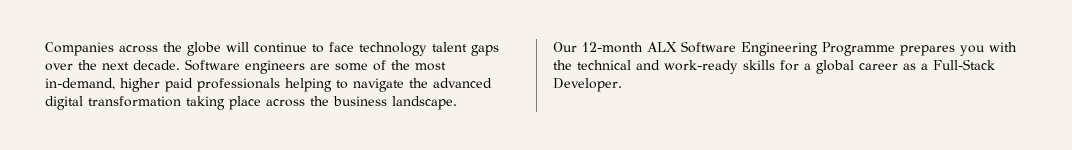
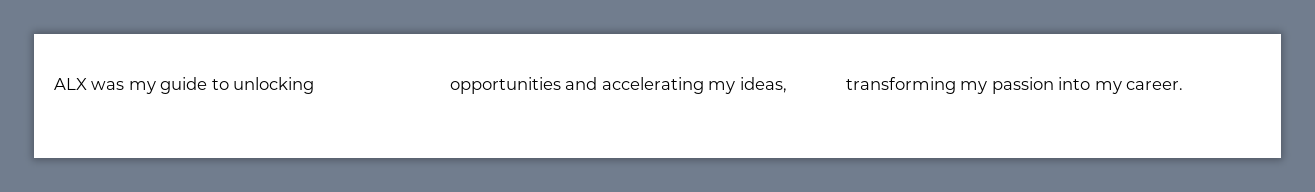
[45,42,499,56] [45,59,446,74] [45,78,492,92] [45,96,457,110] [553,41,1017,56] [553,59,995,74] [553,78,622,92] Companies across the globe will continue to face technology talent gaps over the next decade. Software engineers are some of the most in-demand, higher paid professionals helping to navigate the advanced digital transformation taking place across the business landscape. // Our 12-month ALX Software Engineering Programme prepares you with the technical and work-ready skills for a global career as a Full-Stack Developer. -> [54,77,1184,94] ALX was my guide to unlocking opportunities and accelerating my ideas, transforming my passion into my career.

